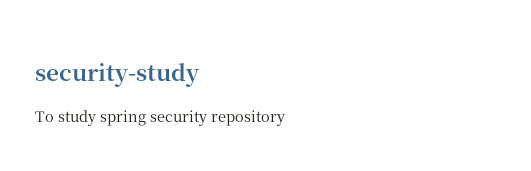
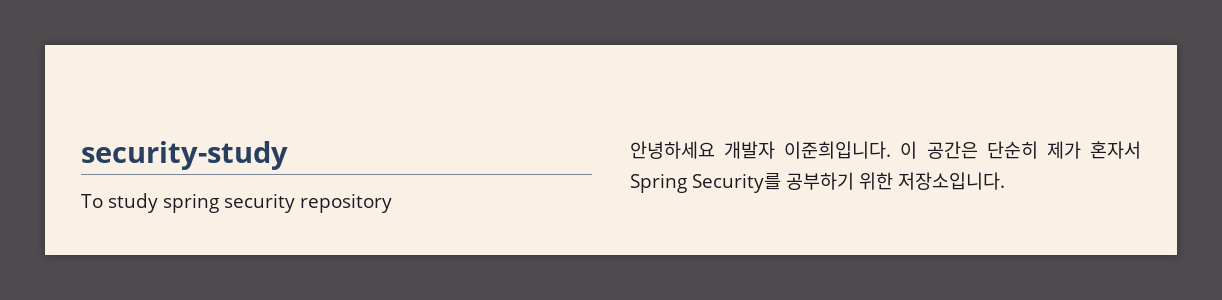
(285, 118) none -> [630,141,1141,159] [630,172,1005,193] // 안녕하세요 개발자 이준희입니다. 이 공간은 단순히 제가 혼자서 Spring Security를 공부하기 위한 저장소입니다.

